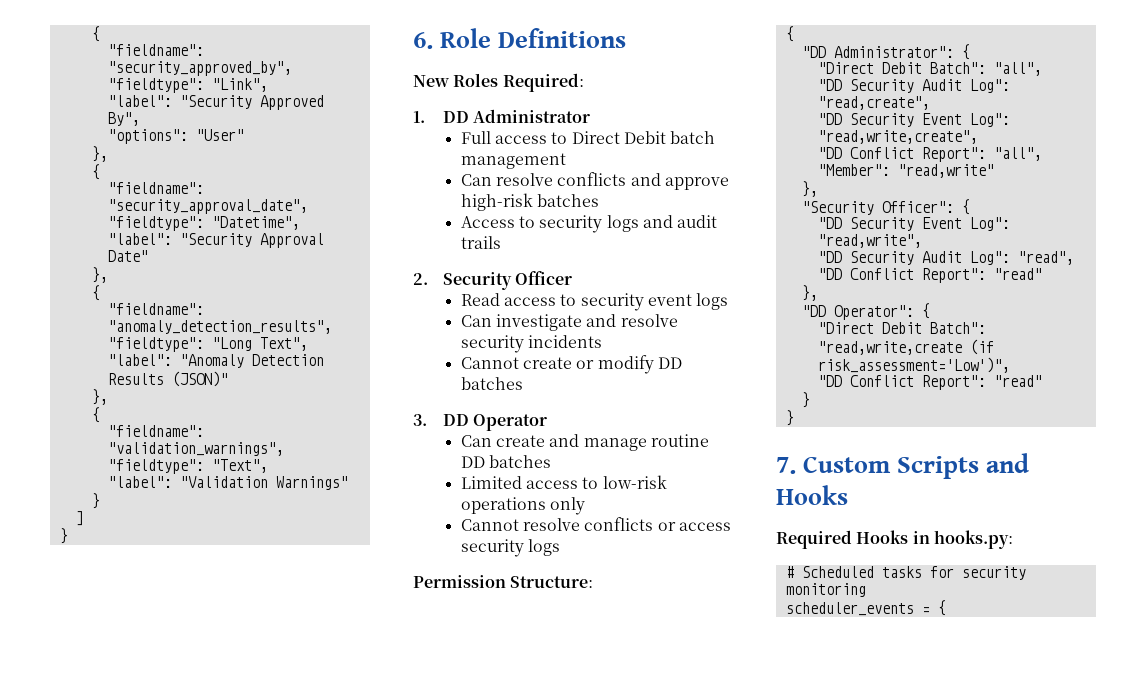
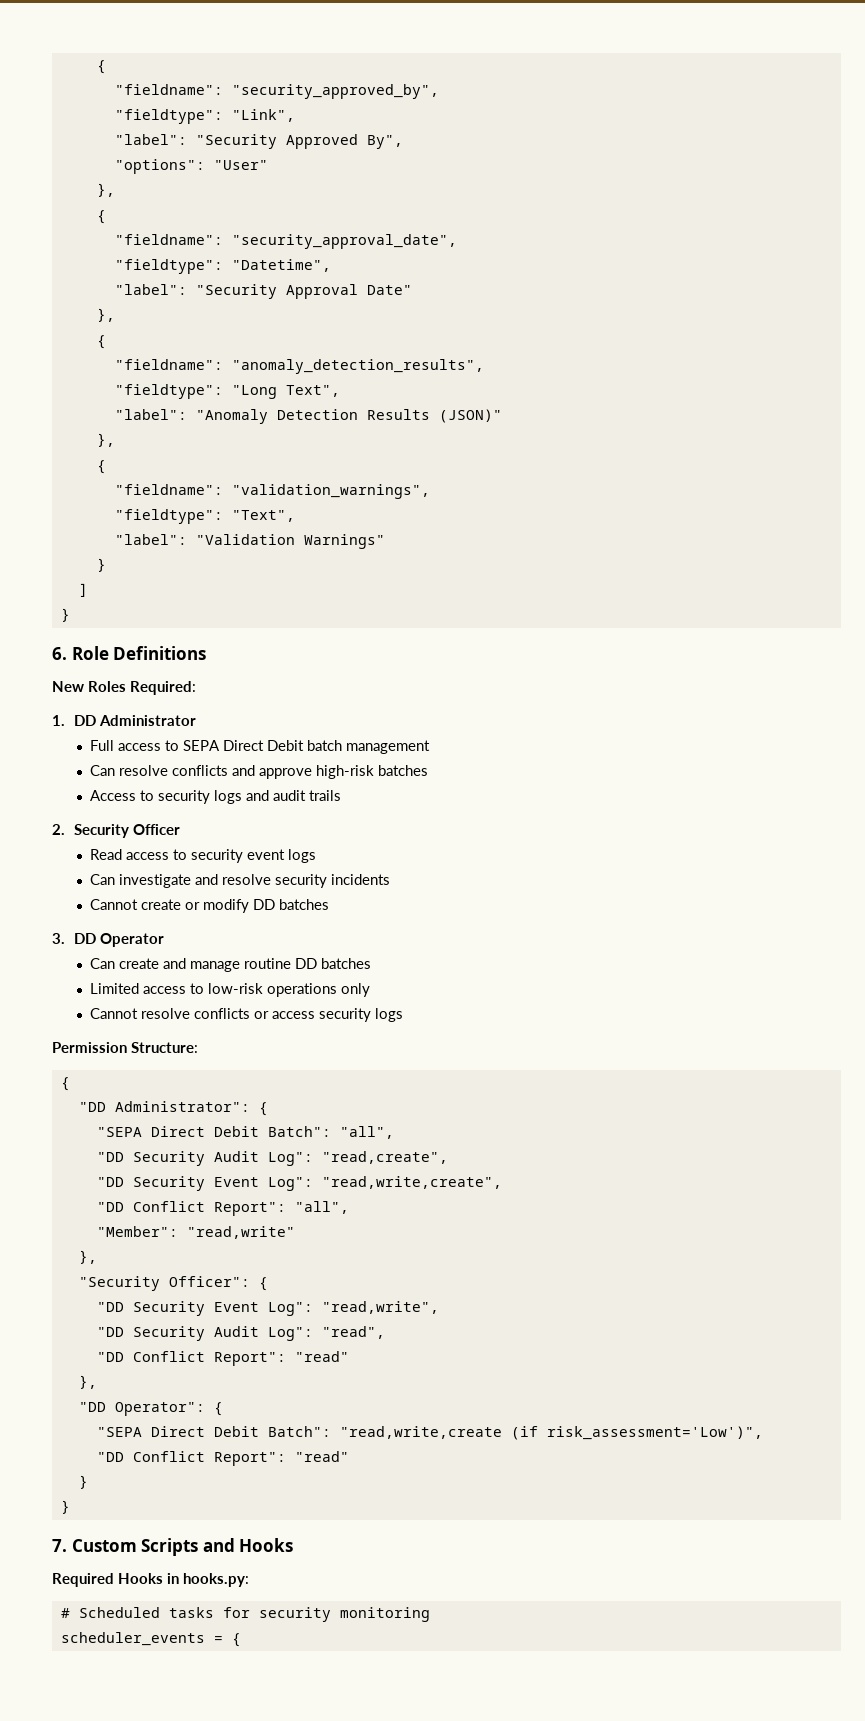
(568, 138) none -> [182,740,220,751] SEPA
[817,62,874,74] "Direct -> [96,1126,205,1137] "SEPA Direct
[817,322,874,334] "Direct -> [96,1426,205,1437] "SEPA Direct

